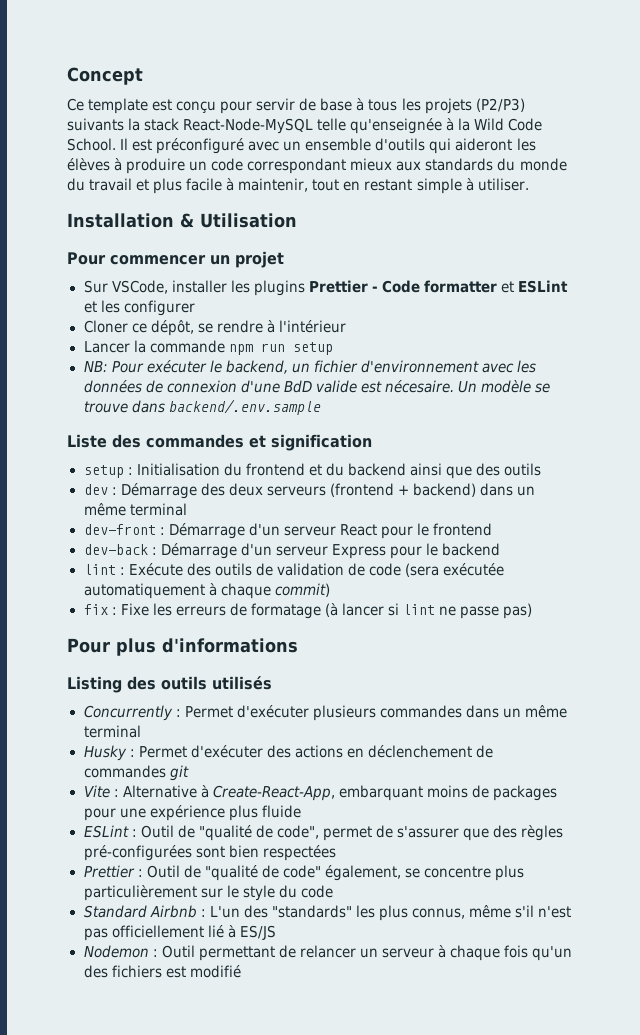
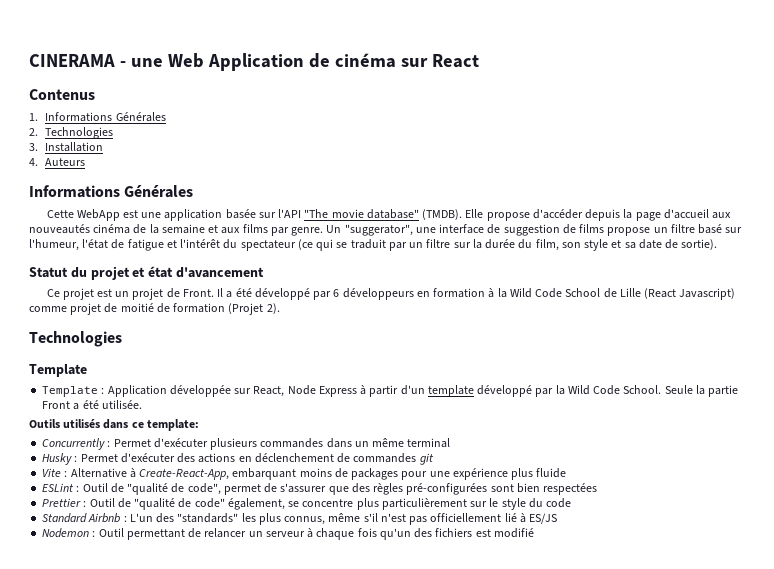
[67,67,143,85] [67,98,525,114] [67,118,543,134] [67,138,536,154] [67,158,567,174] [67,178,529,194] [67,213,297,228] [67,251,284,268] [83,280,568,296] [83,300,195,316] [83,320,346,336] [83,340,333,355] [83,360,536,374] [83,380,550,393] [83,399,321,415] [67,434,372,451] [83,463,542,479] [83,483,535,499] [83,503,187,516] [83,523,492,539] [83,543,500,559] [83,563,505,577] [83,583,330,599] [83,603,533,619] [67,638,298,656] [67,676,272,693] Concept // Ce template est conçu pour servir de base à tous les projets (P2/P3) suivants la stack React-Node-MySQL telle qu'enseignée à la Wild Code School. Il est préconfiguré avec un ensemble d'outils qui aideront les élèves à produire un code correspondant mieux aux standards du monde du travail et plus facile à maintenir, tout en restant simple à utiliser. // Installation & Utilisation // Pour commencer un projet // Sur VSCode, installer les plugins Prettier - Code formatter et ESLint et les configurer // Cloner ce dépôt, se rendre à l'intérieur // Lancer la commande npm run setup // NB: Pour exécuter le backend, un fichier d'environnement avec les données de connexion d'une BdD valide est nécesaire. Un modèle se trouve dans backend/.env.sample // Liste des commandes et signification // setup : Initialisation du frontend et du backend ainsi que des outils // dev : Démarrage des deux serveurs (frontend + backend) dans un même terminal // dev-front : Démarrage d'un serveur React pour le frontend // dev-back : Démarrage d'un serveur Express pour le backend // lint : Exécute des outils de validation de code (sera exécutée automatiquement à chaque commit) // fix : Fixe les erreurs de formatage (à lancer si lint ne passe pas) // Pour plus d'informations // Listing des outils utilisés -> [29,53,479,71] [29,89,95,100] [29,112,166,122] [29,127,114,139] [29,142,104,152] [29,158,86,166] [29,185,194,198] [46,209,732,221] [29,224,743,236] [29,239,718,251] [29,266,264,280] [46,288,736,300] [29,303,280,315] [29,331,122,347] [29,364,87,377] [42,385,739,397] [42,400,142,410] [29,419,199,431] CINERAMA - une Web Application de cinéma sur React // Contenus // 1. Informations Générales // 2. Technologies // 3. Installation // 4. Auteurs // Informations Générales // Cette WebApp est une application basée sur l'API "The movie database" (TMDB). Elle propose d'accéder depuis la page d'accueil aux nouveautés cinéma de la semaine et aux films par genre. Un "suggerator", une interface de suggestion de films propose un filtre basé sur l'humeur, l'état de fatigue et l'intérêt du spectateur (ce qui se traduit par un filtre sur la durée du film, son style et sa date de sortie). // Statut du projet et état d'avancement // Ce projet est un projet de Front. Il a été développé par 6 développeurs en formation à la Wild Code School de Lille (React Javascript) comme projet de moitié de formation (Projet 2). // Technologies // Template // Template : Application développée sur React, Node Express à partir d'un template développé par la Wild Code School. Seule la partie Front a été utilisée. // Outils utilisés dans ce template:

